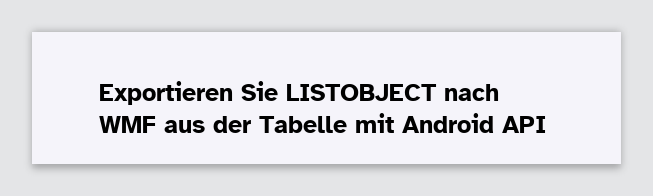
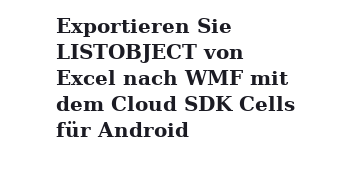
[444,84,499,101] [99,113,546,133] nach WMF aus der Tabelle mit Android API -> [203,49,244,59] [56,70,289,85] [56,96,295,111] [56,121,189,137] von Excel nach WMF mit dem Cloud SDK Cells für Android

